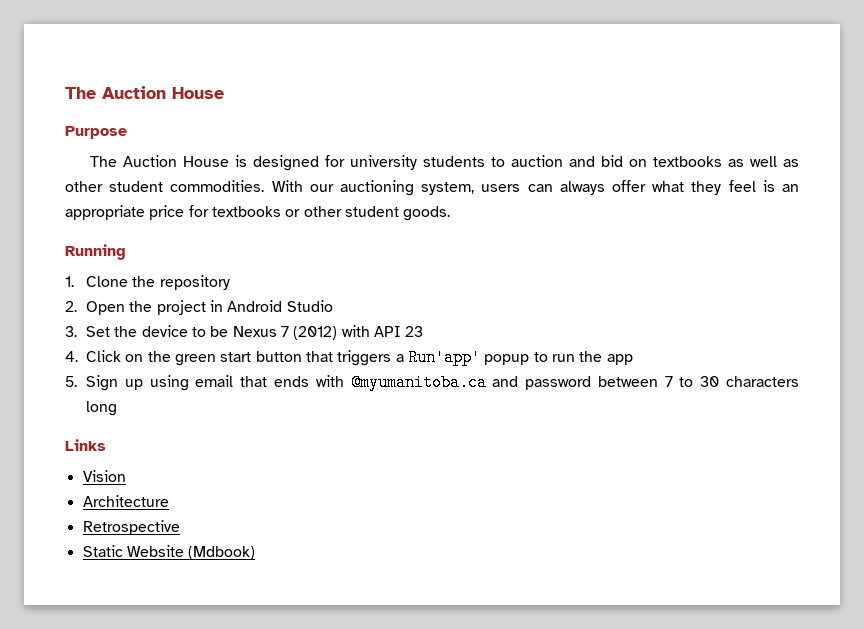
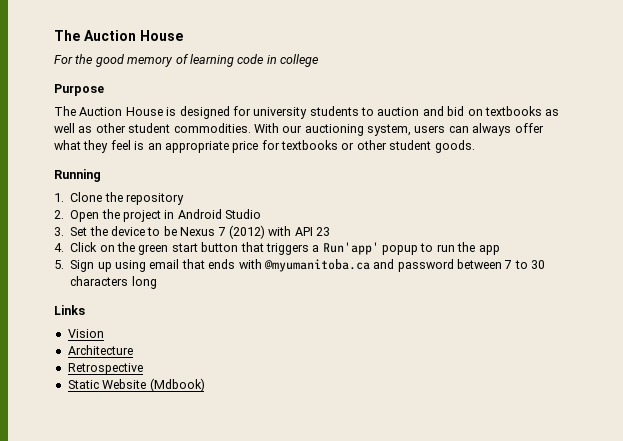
[65,86,224,99] The Auction House -> [54,30,183,41] [54,54,319,67] The Auction House // For the good memory of learning code in college

